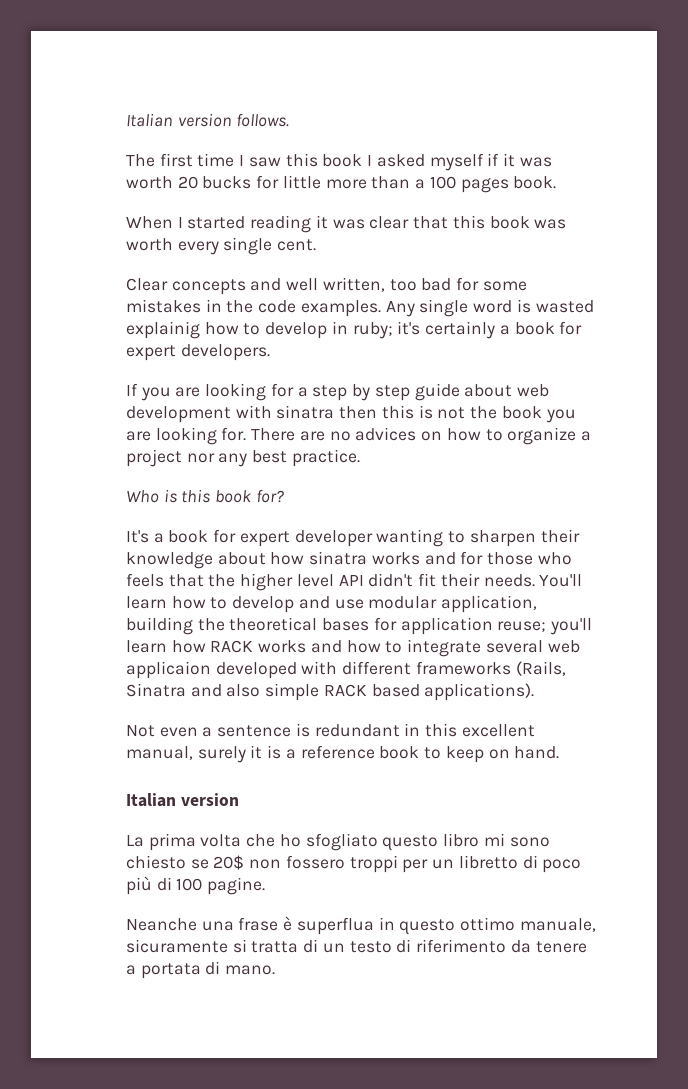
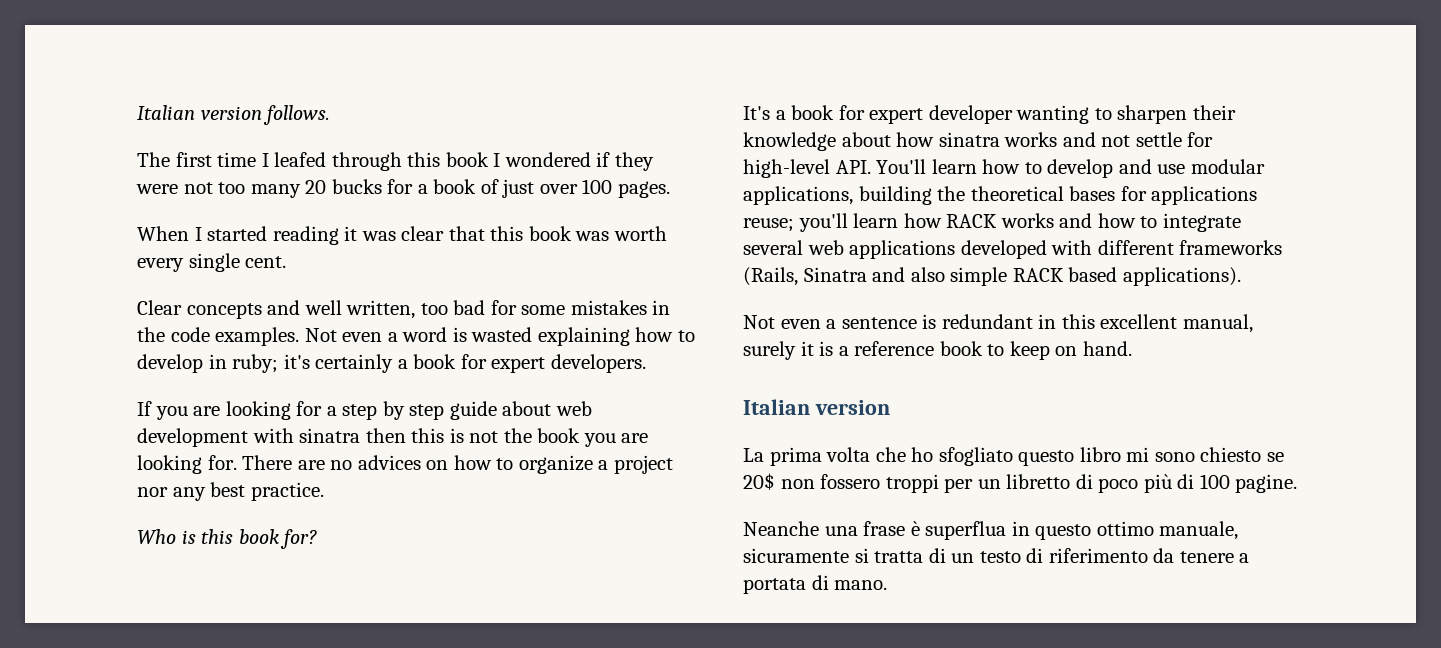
[248,157,281,167] saw -> [274,152,402,171] leafed through
[376,153,552,171] [126,175,557,193] asked myself if it was worth 20 bucks for little more than a 100 pages book. -> [504,152,654,171] [136,179,670,198] wondered if they were not too many 20 bucks for a book of just over 100 pages.
[385,299,469,317] Any single -> [304,328,398,342] Not even a
[126,321,200,339] explainig -> [537,327,630,346] explaining
[460,551,572,565] [126,573,535,591] for those who feels that the higher level API didn't fit their needs. -> [1101,132,1214,147] [743,159,871,178] not settle for high-level API.
[441,595,538,613] application, -> [743,186,853,205] applications,
[400,617,493,635] application -> [1151,186,1258,205] applications
[126,661,211,679] applicaion -> [849,240,956,259] applications

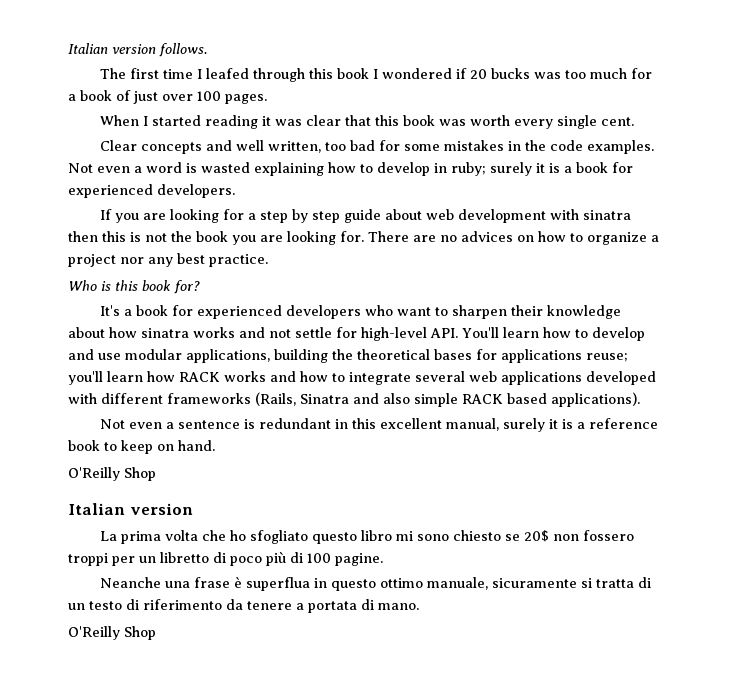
[614,152,654,171] [136,179,382,198] they were not too many 20 bucks -> [469,68,627,79] 20 bucks was too much
[283,354,546,373] it's certainly a book for expert -> [490,162,633,176] [68,184,153,198] surely it is a book for experienced
[869,105,1090,124] expert developer wanting -> [196,305,431,319] experienced developers who want
(1132, 348) none -> [68,467,156,481] // O'Reilly Shop
(888, 585) none -> [68,626,156,640] // O'Reilly Shop

